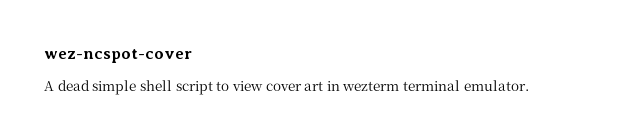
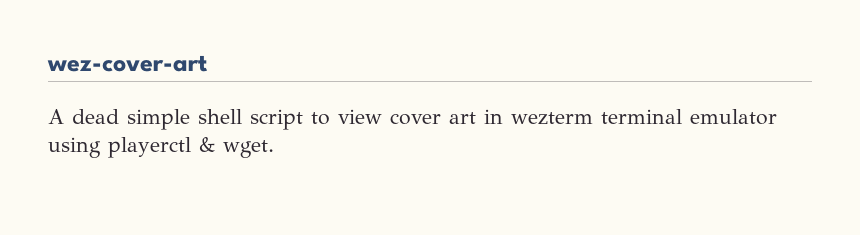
[44,49,192,63] wez-ncspot-cover -> [47,55,208,72] wez-cover-art
[463,80,529,91] emulator. -> [690,109,777,125] [48,137,274,158] emulator using playerctl & wget.

